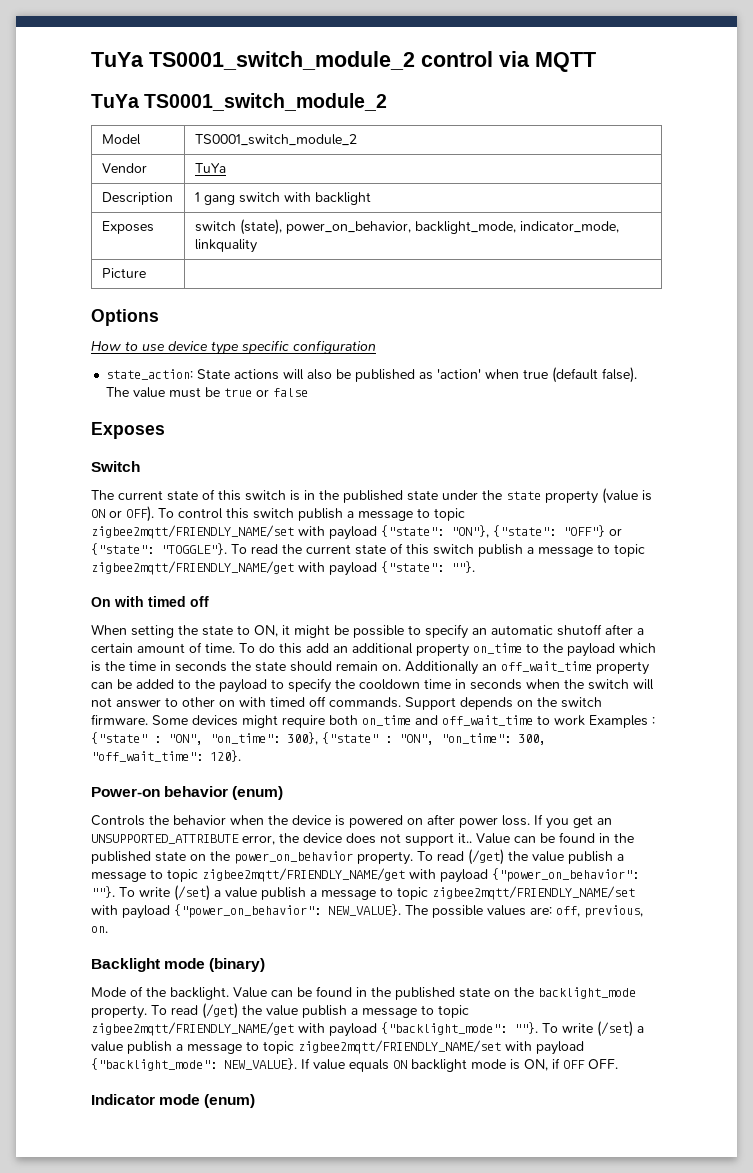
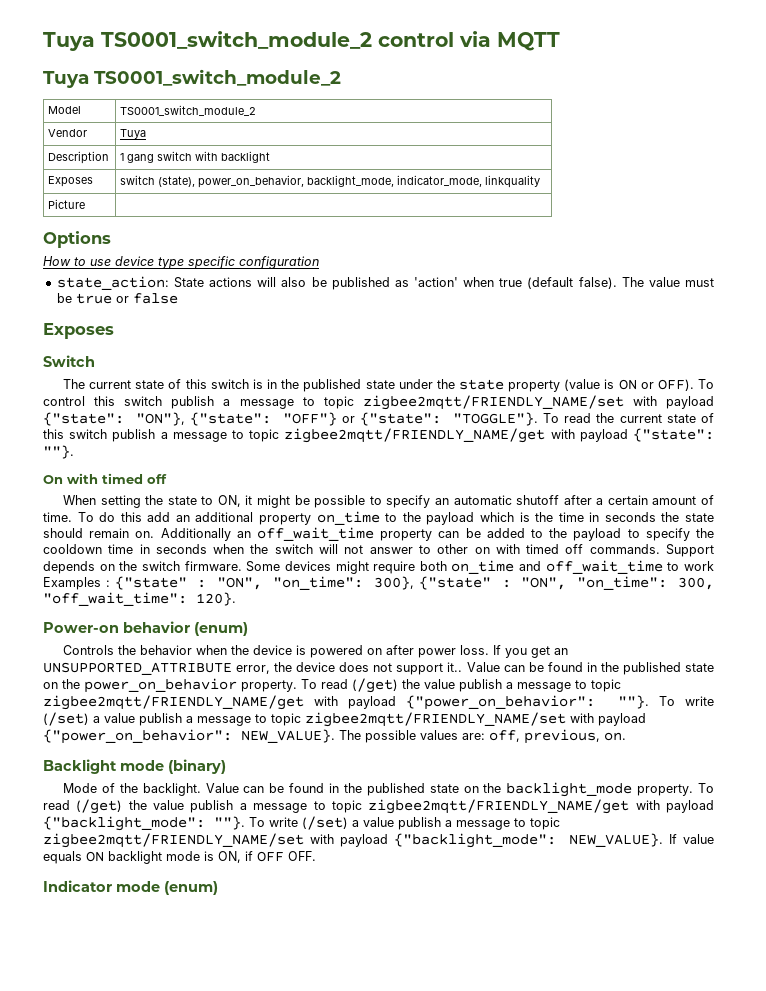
[91,52,144,67] TuYa -> [43,32,95,51] Tuya
[91,94,139,108] TuYa -> [43,71,89,88] Tuya
[194,163,226,173] TuYa -> [120,129,147,139] Tuya

